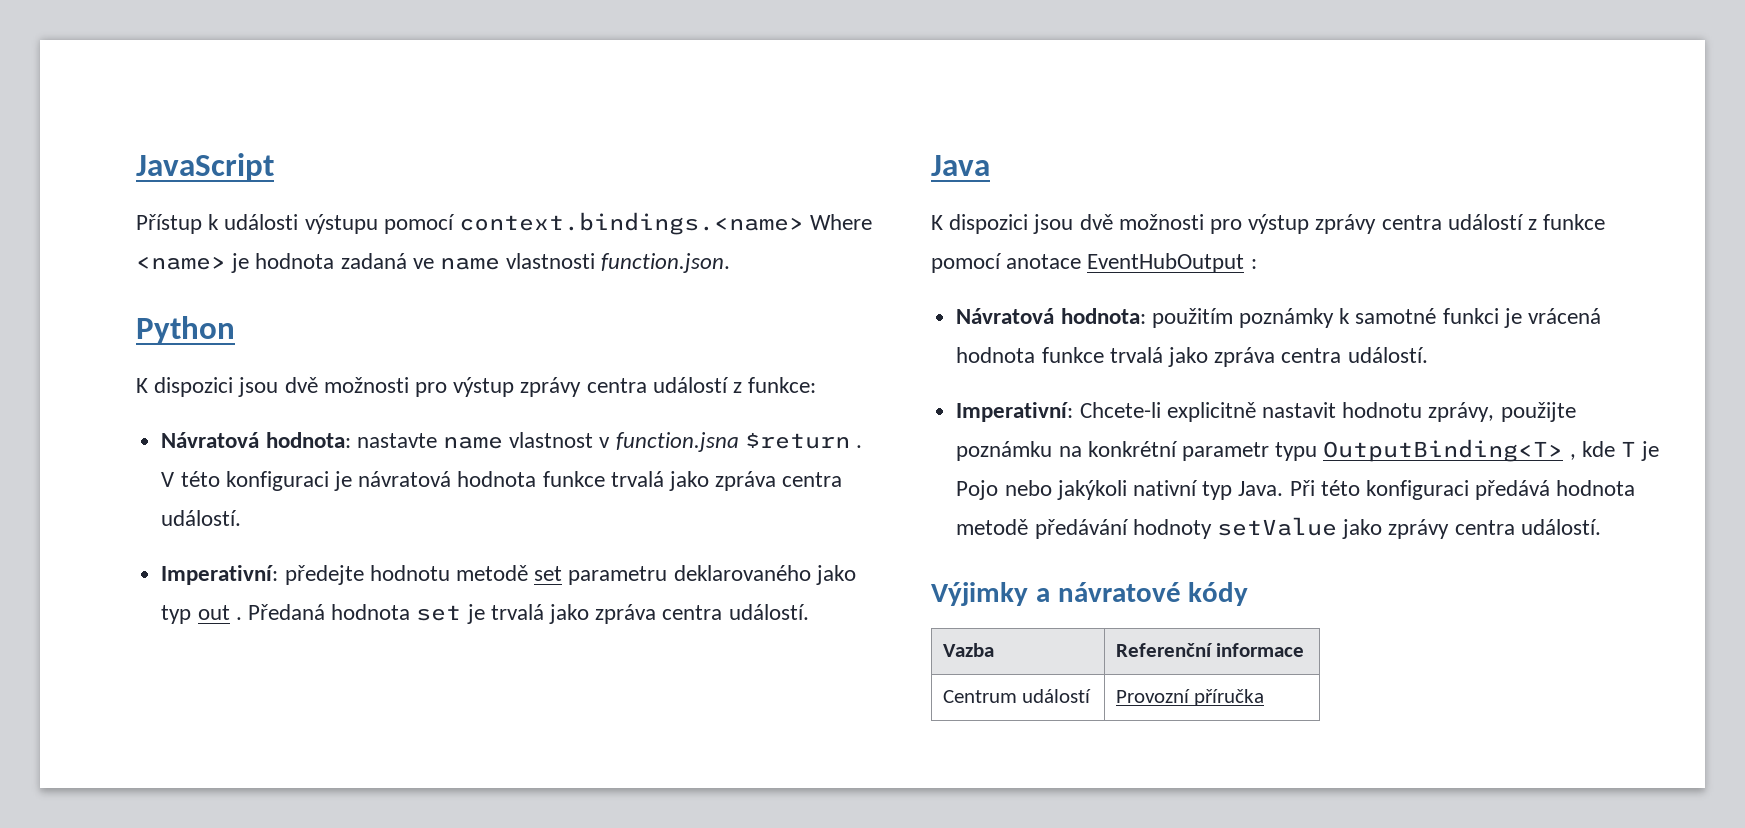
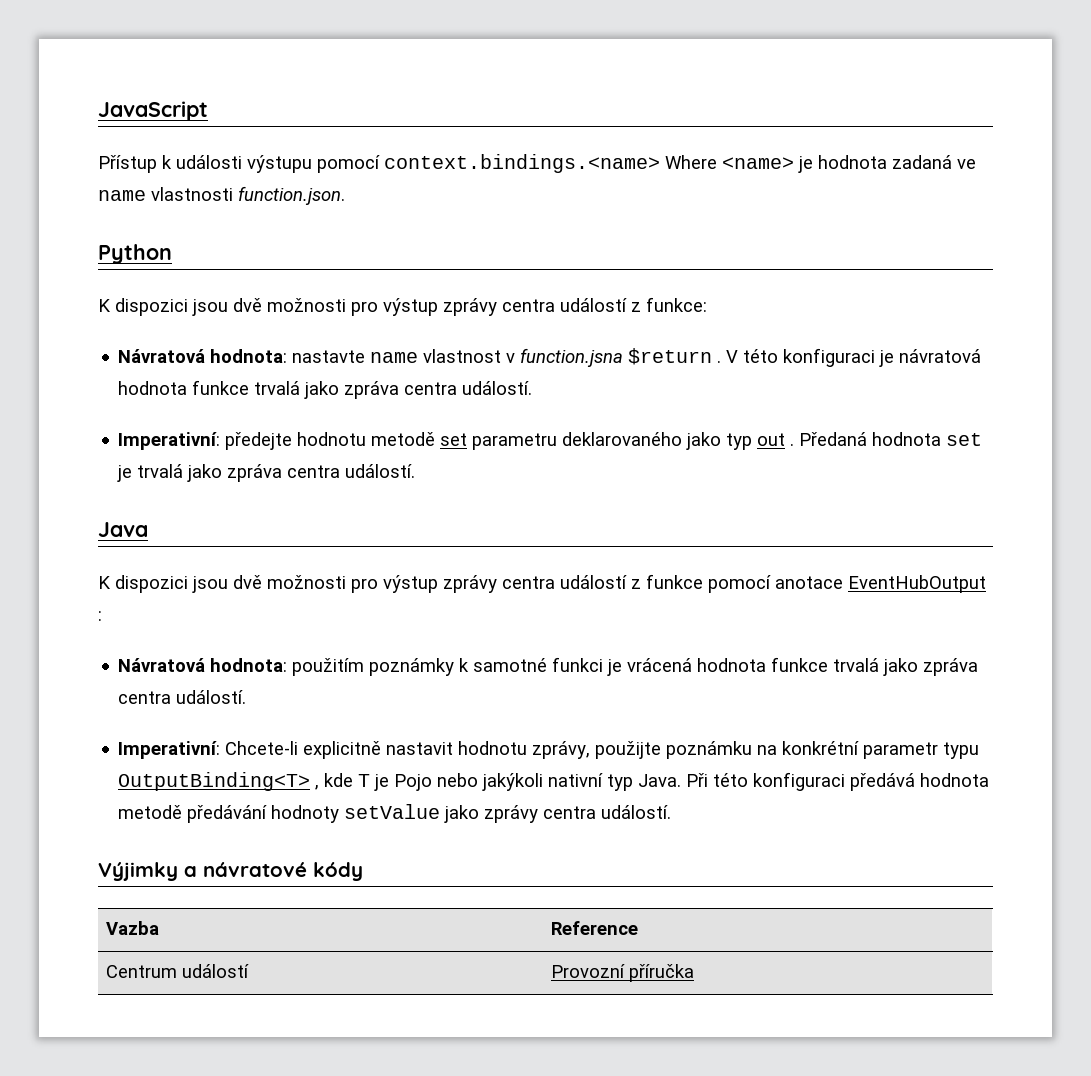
[1115,643,1305,657] Referenční informace -> [550,921,638,935] Reference

